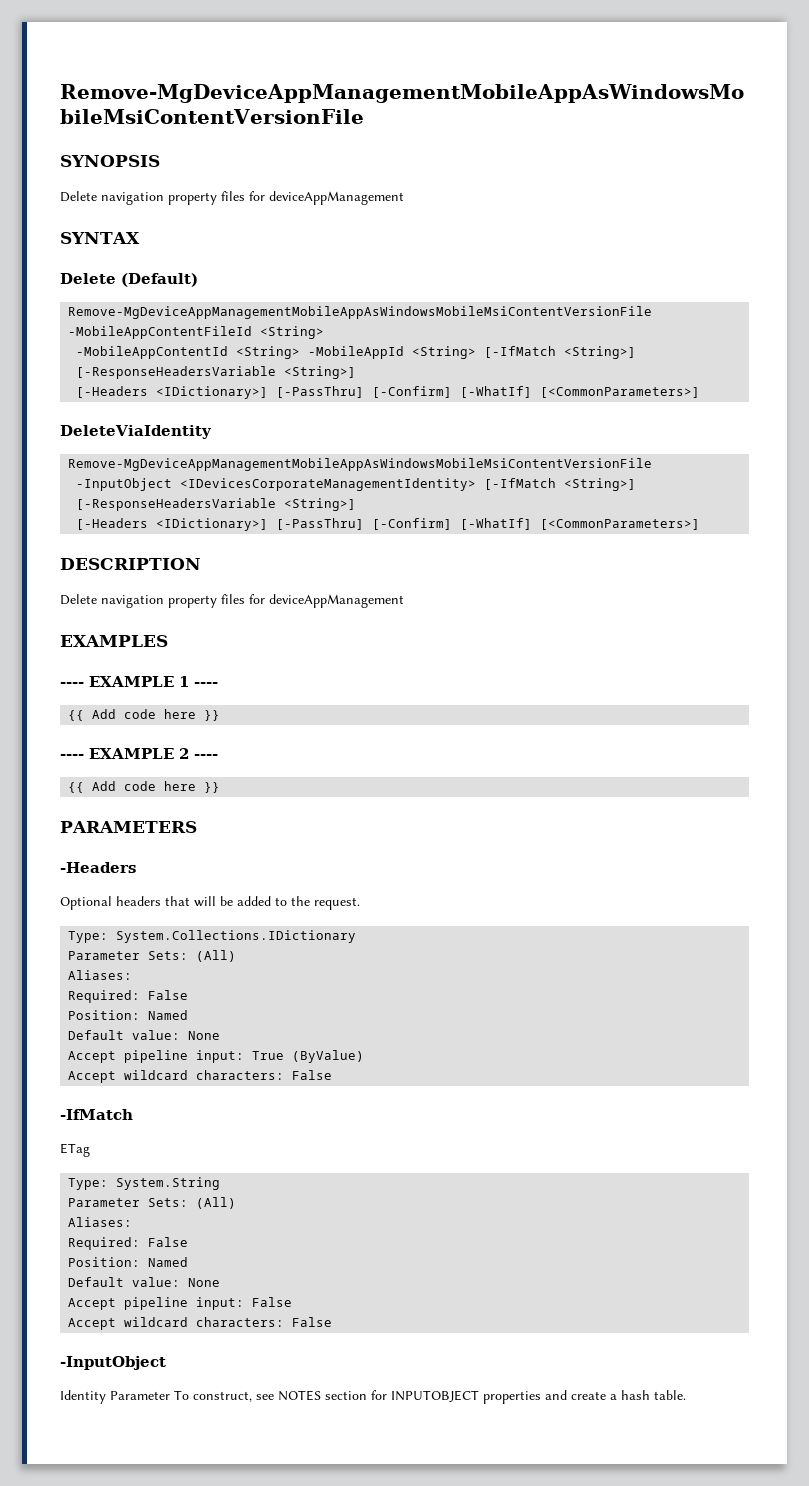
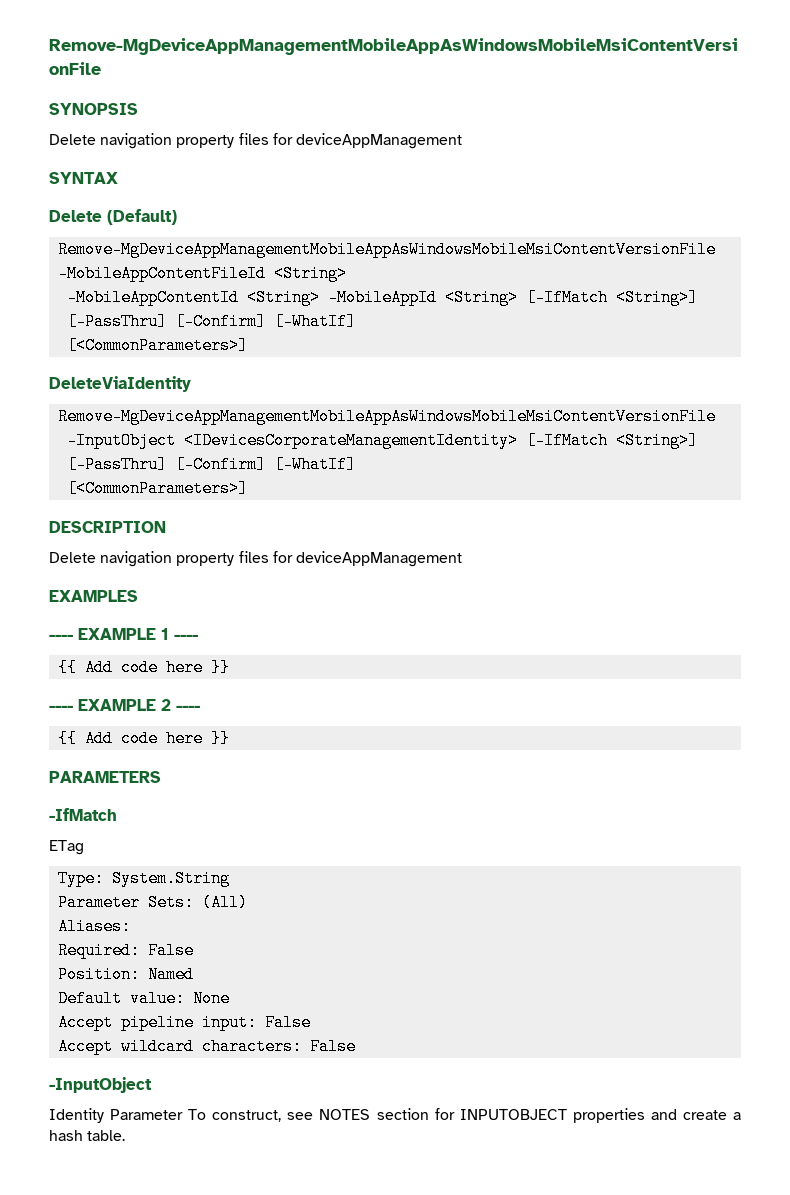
[76,366,357,379] [76,386,533,399] [-ResponseHeadersVariable <String>] // [-Headers <IDictionary>] [-PassThru] [-Confirm] [-WhatIf] -> [67,313,357,330] [-PassThru] [-Confirm] [-WhatIf] //
[76,498,357,511] [76,518,533,531] [-ResponseHeadersVariable <String>] // [-Headers <IDictionary>] [-PassThru] [-Confirm] [-WhatIf] -> [67,456,357,473] [-PassThru] [-Confirm] [-WhatIf] //
[60,862,136,873] [60,896,360,910] [68,930,357,943] [68,950,237,962] [68,970,133,980] [68,990,189,1003] [68,1010,189,1020] [68,1030,221,1040] [68,1050,365,1063] [68,1070,333,1083] // -Headers // Optional headers that will be added to the request. // Type: System.Collections.IDictionary // Parameter Sets: (All) // Aliases: // Required: False // Position: Named // Default value: None // Accept pipeline input: True (ByValue) // Accept wildcard characters: False -> (161, 777) none

